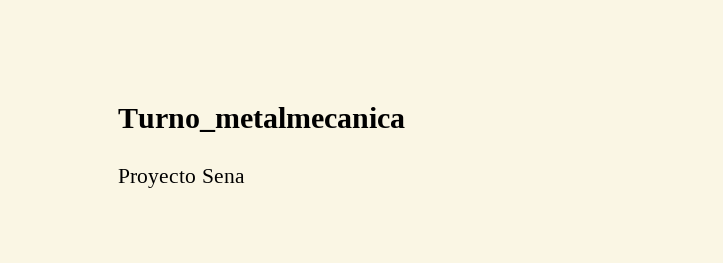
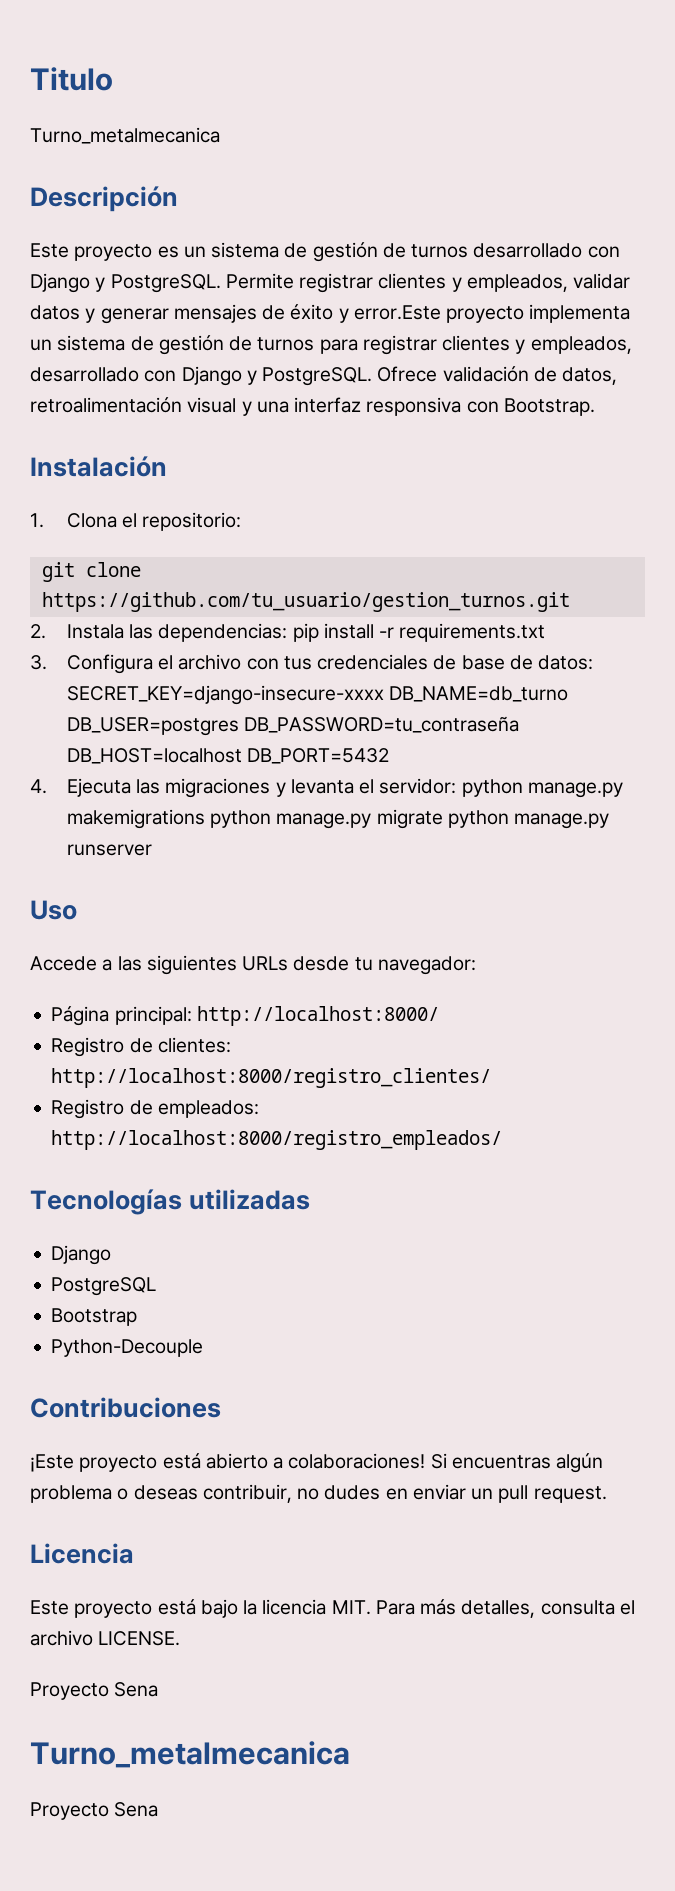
(118, 119) none -> [30,67,113,91] [30,127,220,144] [30,186,178,212] [30,242,620,262] [30,273,631,293] [30,304,631,324] [30,335,632,355] [30,366,618,386] [30,397,595,416] [30,456,167,477] [30,512,242,531] [41,562,141,582] [41,592,570,612] [30,623,546,642] [30,654,594,674] [66,685,569,705] [66,716,520,736] [66,748,390,764] [30,778,623,798] [66,809,610,829] [66,844,152,856] [30,900,77,920] [30,955,476,975] [51,1006,439,1026] [51,1037,231,1057] [51,1068,492,1088] [51,1099,259,1119] [51,1130,503,1150] [30,1189,311,1215] [51,1245,112,1265] [51,1277,157,1296] [51,1308,138,1326] [51,1339,204,1357] [30,1397,221,1418] [30,1453,604,1473] [30,1484,607,1503] [30,1543,134,1564] [30,1599,635,1618] [30,1630,181,1646] [30,1682,159,1700] Titulo // Turno_metalmecanica // Descripción // Este proyecto es un sistema de gestión de turnos desarrollado con Django y PostgreSQL. Permite registrar clientes y empleados, validar datos y generar mensajes de éxito y error.Este proyecto implementa un sistema de gestión de turnos para registrar clientes y empleados, desarrollado con Django y PostgreSQL. Ofrece validación de datos, retroalimentación visual y una interfaz responsiva con Bootstrap. // Instalación // 1. Clona el repositorio: // git clone https://github.com/tu_usuario/gestion_turnos.git // 2. Instala las dependencias: pip install -r requirements.txt // 3. Configura el archivo con tus credenciales de base de datos: SECRET_KEY=django-insecure-xxxx DB_NAME=db_turno DB_USER=postgres DB_PASSWORD=tu_contraseña DB_HOST=localhost DB_PORT=5432 // 4. Ejecuta las migraciones y levanta el servidor: python manage.py makemigrations python manage.py migrate python manage.py runserver // Uso // Accede a las siguientes URLs desde tu navegador: // Página principal: http://localhost:8000/ // Registro de clientes: http://localhost:8000/registro_clientes/ // Registro de empleados: http://localhost:8000/registro_empleados/ // Tecnologías utilizadas // Django // PostgreSQL // Bootstrap // Python-Decouple // Contribuciones // ¡Este proyecto está abierto a colaboraciones! Si encuentras algún problema o deseas contribuir, no dudes en enviar un pull request. // Licencia // Este proyecto está bajo la licencia MIT. Para más detalles, consulta el archivo LICENSE. // Proyecto Sena //

